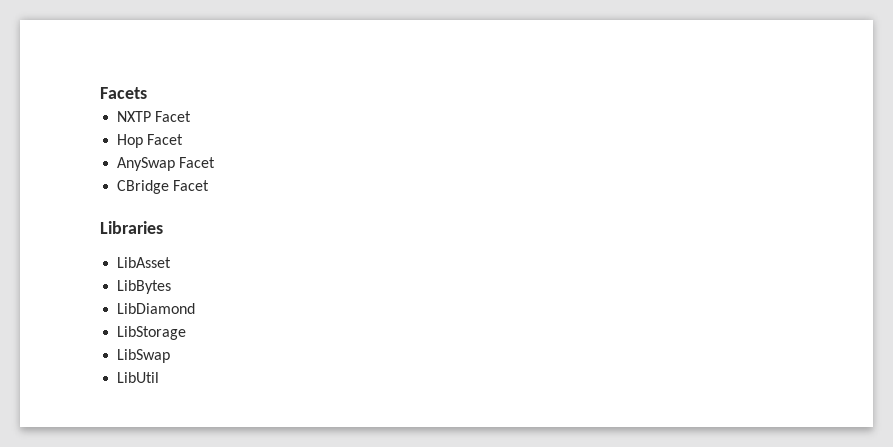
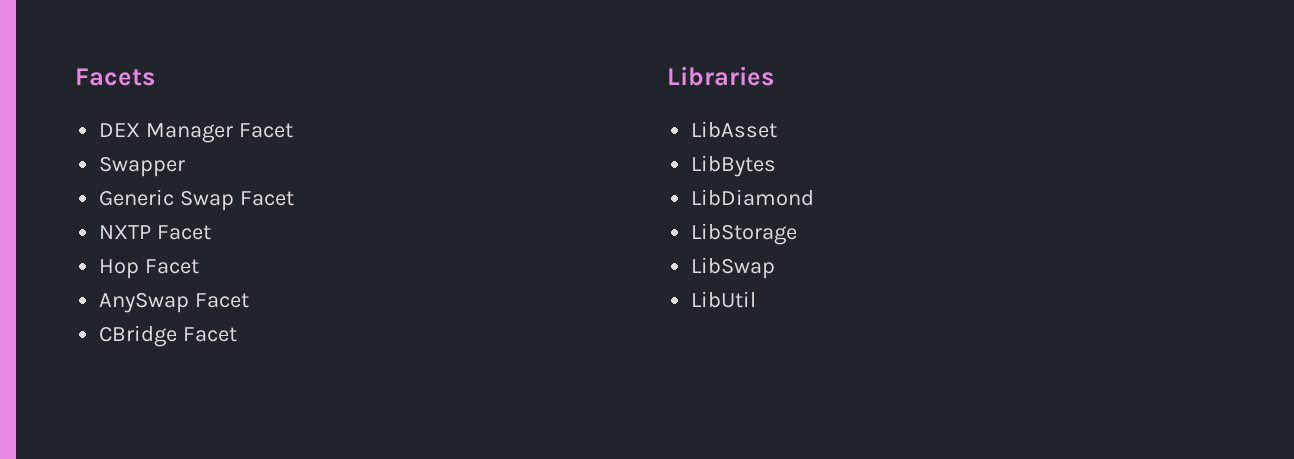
(147, 93) none -> [99,123,294,143] [99,156,186,177] [99,189,295,211] // DEX Manager Facet // Swapper // Generic Swap Facet

